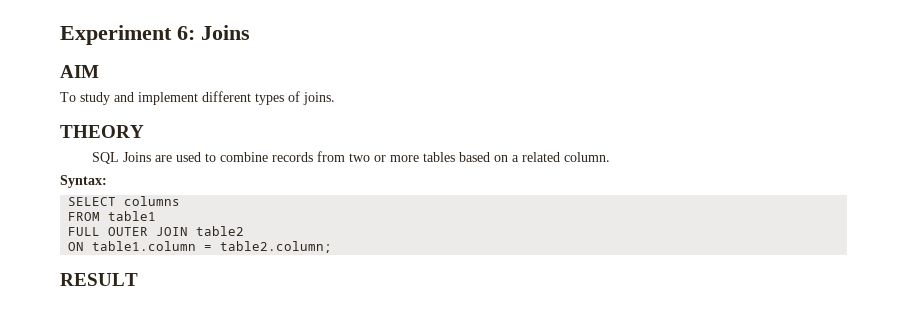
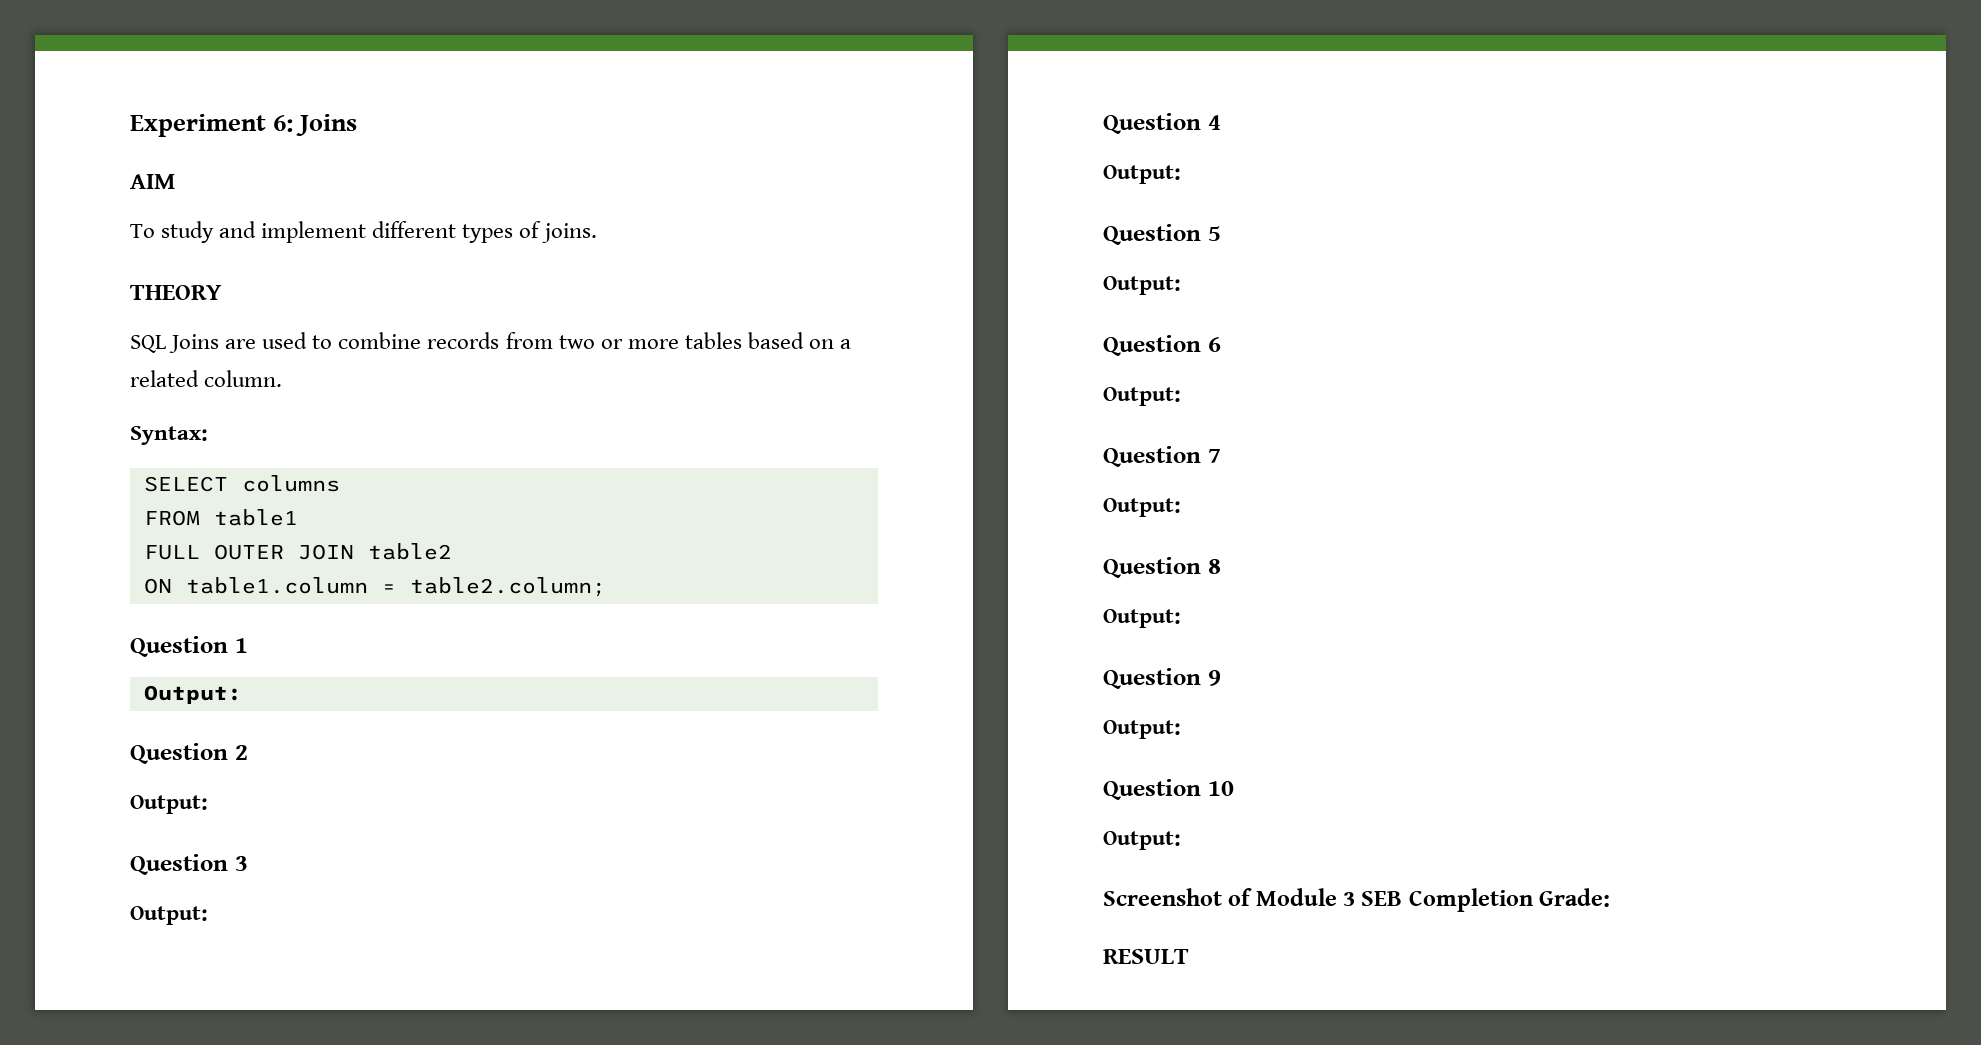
(333, 247) none -> [130,636,248,657] [143,685,242,704] [130,743,248,764] [130,795,208,814] [130,854,248,875] [130,906,208,925] [1103,113,1221,134] [1103,165,1181,184] [1103,224,1221,245] [1103,276,1181,295] [1103,335,1221,356] [1103,387,1181,406] [1103,446,1221,467] [1103,498,1181,517] [1103,557,1221,578] [1103,609,1181,628] [1103,668,1221,689] [1103,720,1181,739] [1103,779,1234,800] [1103,831,1181,850] [1103,888,1611,912] // Question 1 // Output: // Question 2 // Output: // Question 3 // Output: // Question 4 // Output: // Question 5 // Output: // Question 6 // Output: // Question 7 // Output: // Question 8 // Output: // Question 9 // Output: // Question 10 // Output: // Screenshot of Module 3 SEB Completion Grade:

